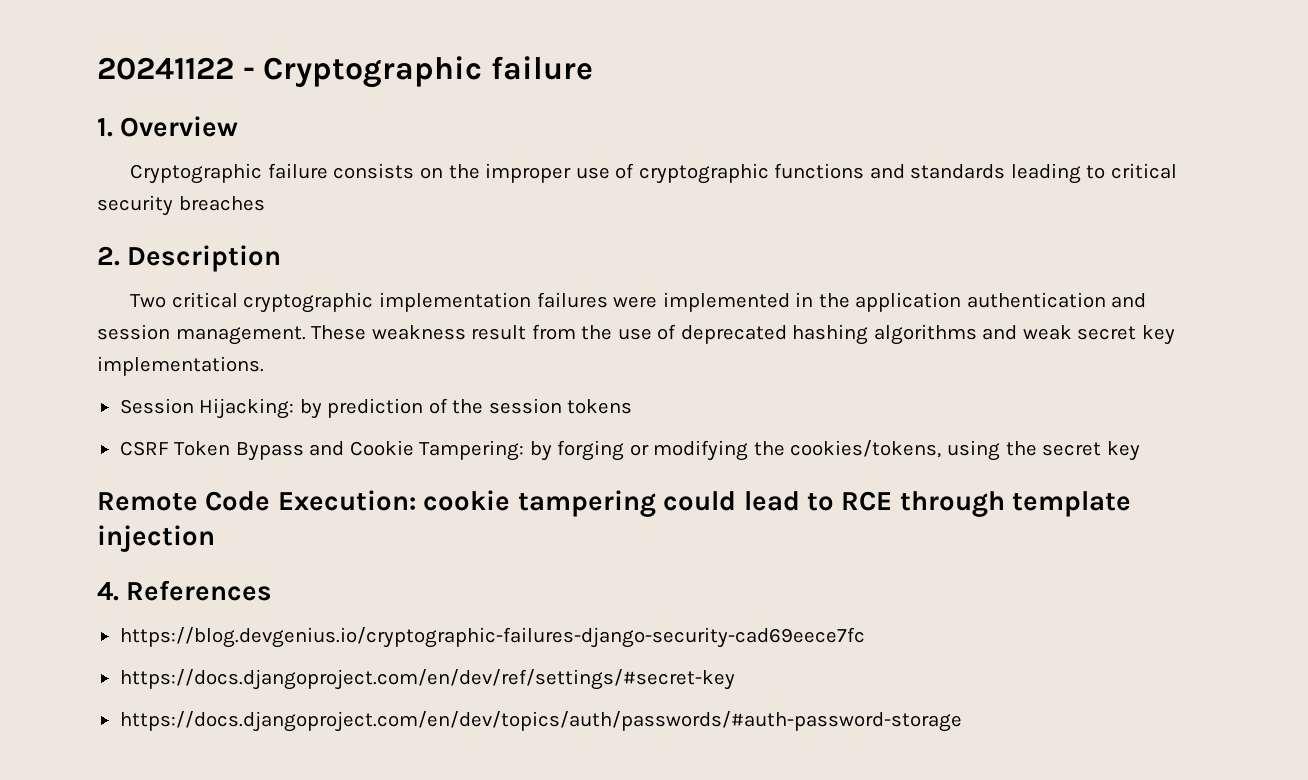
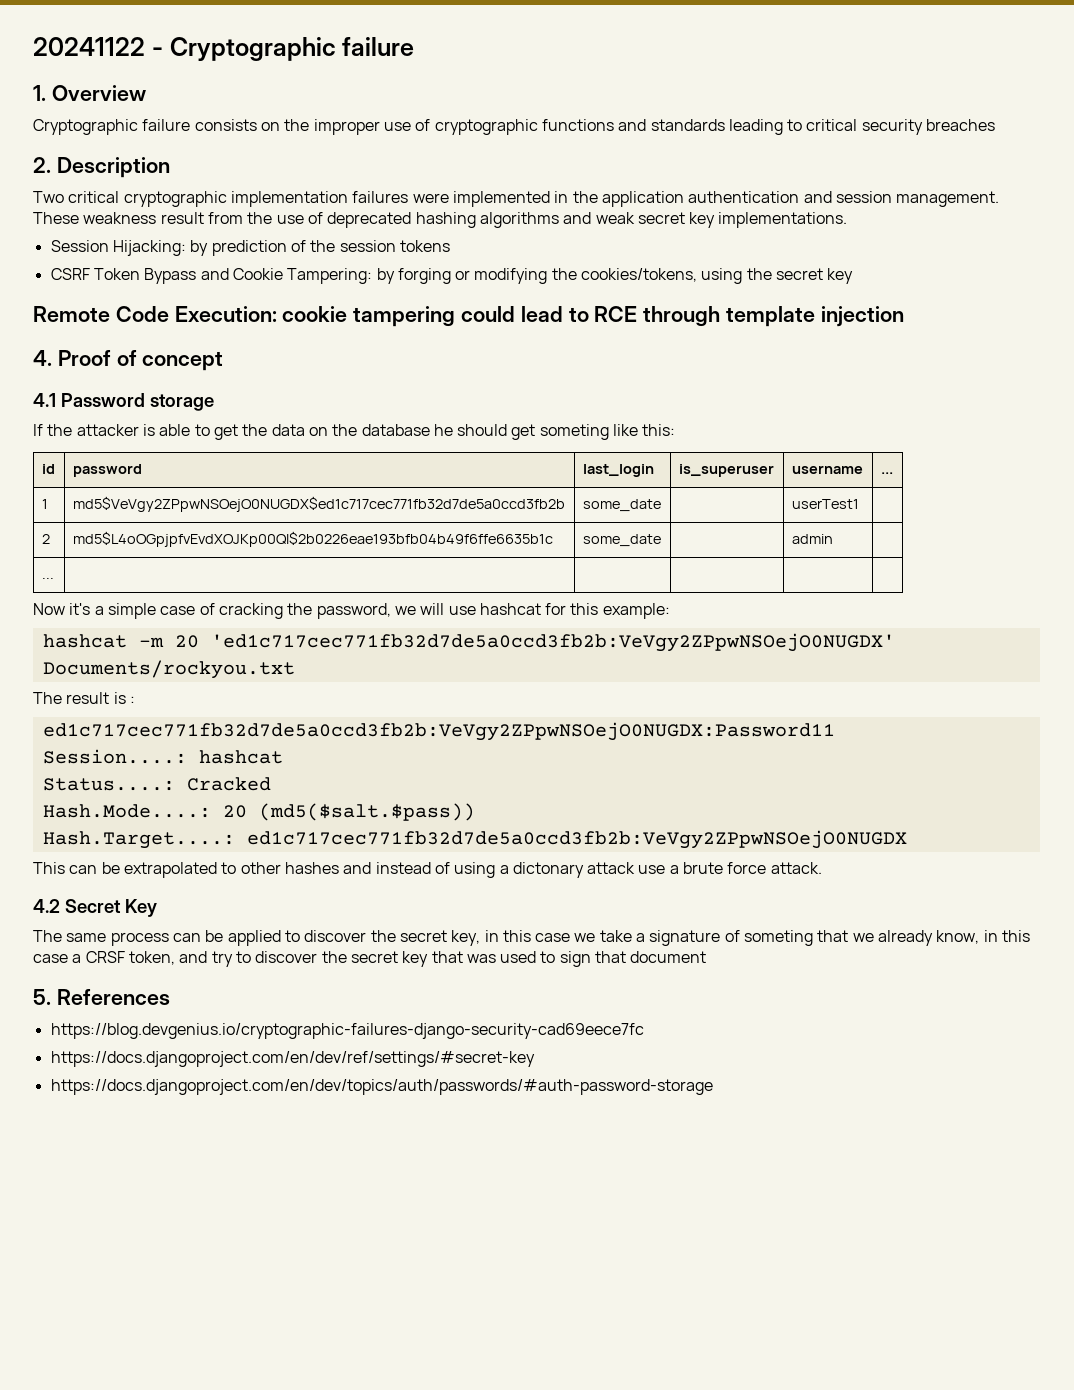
(119, 591) none -> [57,350,224,371] [33,393,214,411] [33,424,676,440] [41,464,55,474] [72,464,142,477] [582,464,654,477] [678,464,774,477] [791,465,863,474] [880,472,893,474] [41,499,48,509] [72,496,565,512] [582,499,661,512] [791,499,859,509] [41,534,50,544] [72,531,553,547] [582,534,661,547] [791,534,833,544] [41,577,54,579] [33,603,670,619] [42,633,895,652] [42,660,295,679] [33,692,135,704] [42,722,835,741] [42,749,283,764] [42,777,271,791] [42,803,475,821] [42,830,907,849] [33,862,822,878] [33,899,157,917] [33,930,1031,946] [33,951,707,967] [33,989,51,1005] Proof of concept // 4.1 Password storage // If the attacker is able to get the data on the database he should get someting like this: // id | password | last_login | is_superuser | username | ... // 1 | md5$VeVgy2ZPpwNSOejO0NUGDX$ed1c717cec771fb32d7de5a0ccd3fb2b | some_date | | userTest1 | // 2 | md5$L4oOGpjpfvEvdXOJKp00QI$2b0226eae193bfb04b49f6ffe6635b1c | some_date | | admin | // ... | | | | | // Now it's a simple case of cracking the password, we will use hashcat for this example: // hashcat -m 20 'ed1c717cec771fb32d7de5a0ccd3fb2b:VeVgy2ZPpwNSOejO0NUGDX' Documents/rockyou.txt // The result is : // ed1c717cec771fb32d7de5a0ccd3fb2b:VeVgy2ZPpwNSOejO0NUGDX:Password11 // Session....: hashcat // Status....: Cracked // Hash.Mode....: 20 (md5($salt.$pass)) // Hash.Target....: ed1c717cec771fb32d7de5a0ccd3fb2b:VeVgy2ZPpwNSOejO0NUGDX // This can be extrapolated to other hashes and instead of using a dictonary attack use a brute force attack. // 4.2 Secret Key // The same process can be applied to discover the secret key, in this case we take a signature of someting that we already know, in this case a CRSF token, and try to discover the secret key that was used to sign that document // 5.

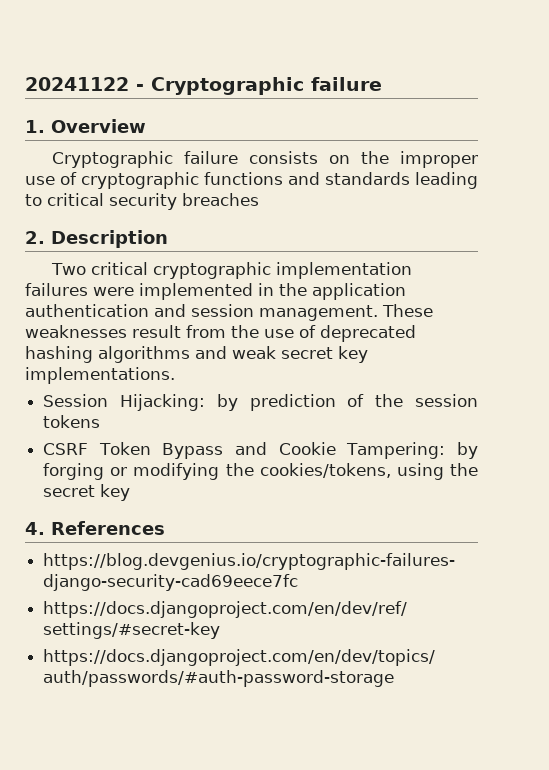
[83,212,157,224] weakness -> [25,325,127,338] weaknesses
[33,306,904,327] [33,350,224,371] [33,393,214,411] [33,424,676,440] [41,464,55,474] [72,464,142,477] [582,464,654,477] [678,464,774,477] [791,465,863,474] [880,472,893,474] [41,499,48,509] [72,496,565,512] [582,499,661,512] [791,499,859,509] [41,534,50,544] [72,531,553,547] [582,534,661,547] [791,534,833,544] [41,577,54,579] [33,603,670,619] [42,633,895,652] [42,660,295,679] [33,692,135,704] [42,722,835,741] [42,749,283,764] [42,777,271,791] [42,803,475,821] [42,830,907,849] [33,862,822,878] [33,899,157,917] [33,930,1031,946] [33,951,707,967] [33,989,51,1005] Remote Code Execution: cookie tampering could lead to RCE through template injection // 4. Proof of concept // 4.1 Password storage // If the attacker is able to get the data on the database he should get someting like this: // id | password | last_login | is_superuser | username | ... // 1 | md5$VeVgy2ZPpwNSOejO0NUGDX$ed1c717cec771fb32d7de5a0ccd3fb2b | some_date | | userTest1 | // 2 | md5$L4oOGpjpfvEvdXOJKp00QI$2b0226eae193bfb04b49f6ffe6635b1c | some_date | | admin | // ... | | | | | // Now it's a simple case of cracking the password, we will use hashcat for this example: // hashcat -m 20 'ed1c717cec771fb32d7de5a0ccd3fb2b:VeVgy2ZPpwNSOejO0NUGDX' Documents/rockyou.txt // The result is : // ed1c717cec771fb32d7de5a0ccd3fb2b:VeVgy2ZPpwNSOejO0NUGDX:Password11 // Session....: hashcat // Status....: Cracked // Hash.Mode....: 20 (md5($salt.$pass)) // Hash.Target....: ed1c717cec771fb32d7de5a0ccd3fb2b:VeVgy2ZPpwNSOejO0NUGDX // This can be extrapolated to other hashes and instead of using a dictonary attack use a brute force attack. // 4.2 Secret Key // The same process can be applied to discover the secret key, in this case we take a signature of someting that we already know, in this case a CRSF token, and try to discover the secret key that was used to sign that document // 5. -> [25,522,45,535] 4.

